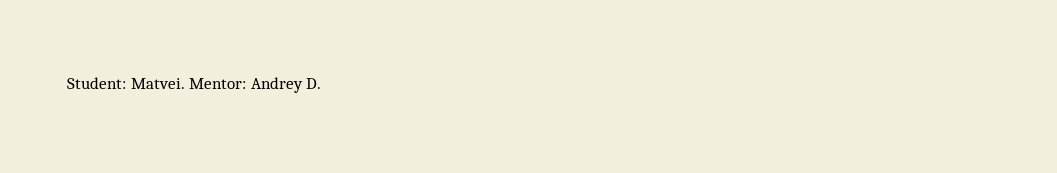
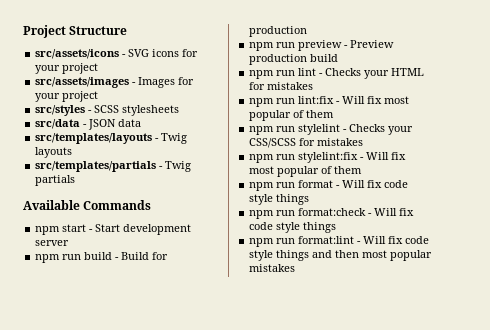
[67,77,322,93] Student: Matvei. Mentor: Andrey D. -> [23,25,128,38] [35,49,199,59] [35,63,99,74] [35,77,195,88] [35,91,99,102] [35,105,180,116] [35,119,142,130] [35,133,188,144] [35,147,73,158] [35,161,192,172] [35,175,76,186] [23,200,152,210] [35,224,192,235] [35,240,70,246] [35,252,169,263] [249,26,308,37] [249,40,395,51] [249,54,339,65] [249,68,425,79] [249,82,314,90] [249,96,410,107] [249,110,335,121] [249,124,414,135] [249,138,364,148] [249,152,407,163] [249,166,363,177] [249,180,409,191] [249,194,310,205] [249,208,415,219] [249,222,337,233] [249,236,430,247] [249,250,433,261] [249,264,296,272] Project Structure // src/assets/icons - SVG icons for your project // src/assets/images - Images for your project // src/styles - SCSS stylesheets // src/data - JSON data // src/templates/layouts - Twig layouts // src/templates/partials - Twig partials // Available Commands // npm start - Start development server // npm run build - Build for production // npm run preview - Preview production build // npm run lint - Checks your HTML for mistakes // npm run lint:fix - Will fix most popular of them // npm run stylelint - Checks your CSS/SCSS for mistakes // npm run stylelint:fix - Will fix most popular of them // npm run format - Will fix code style things // npm run format:check - Will fix code style things // npm run format:lint - Will fix code style things and then most popular mistakes

